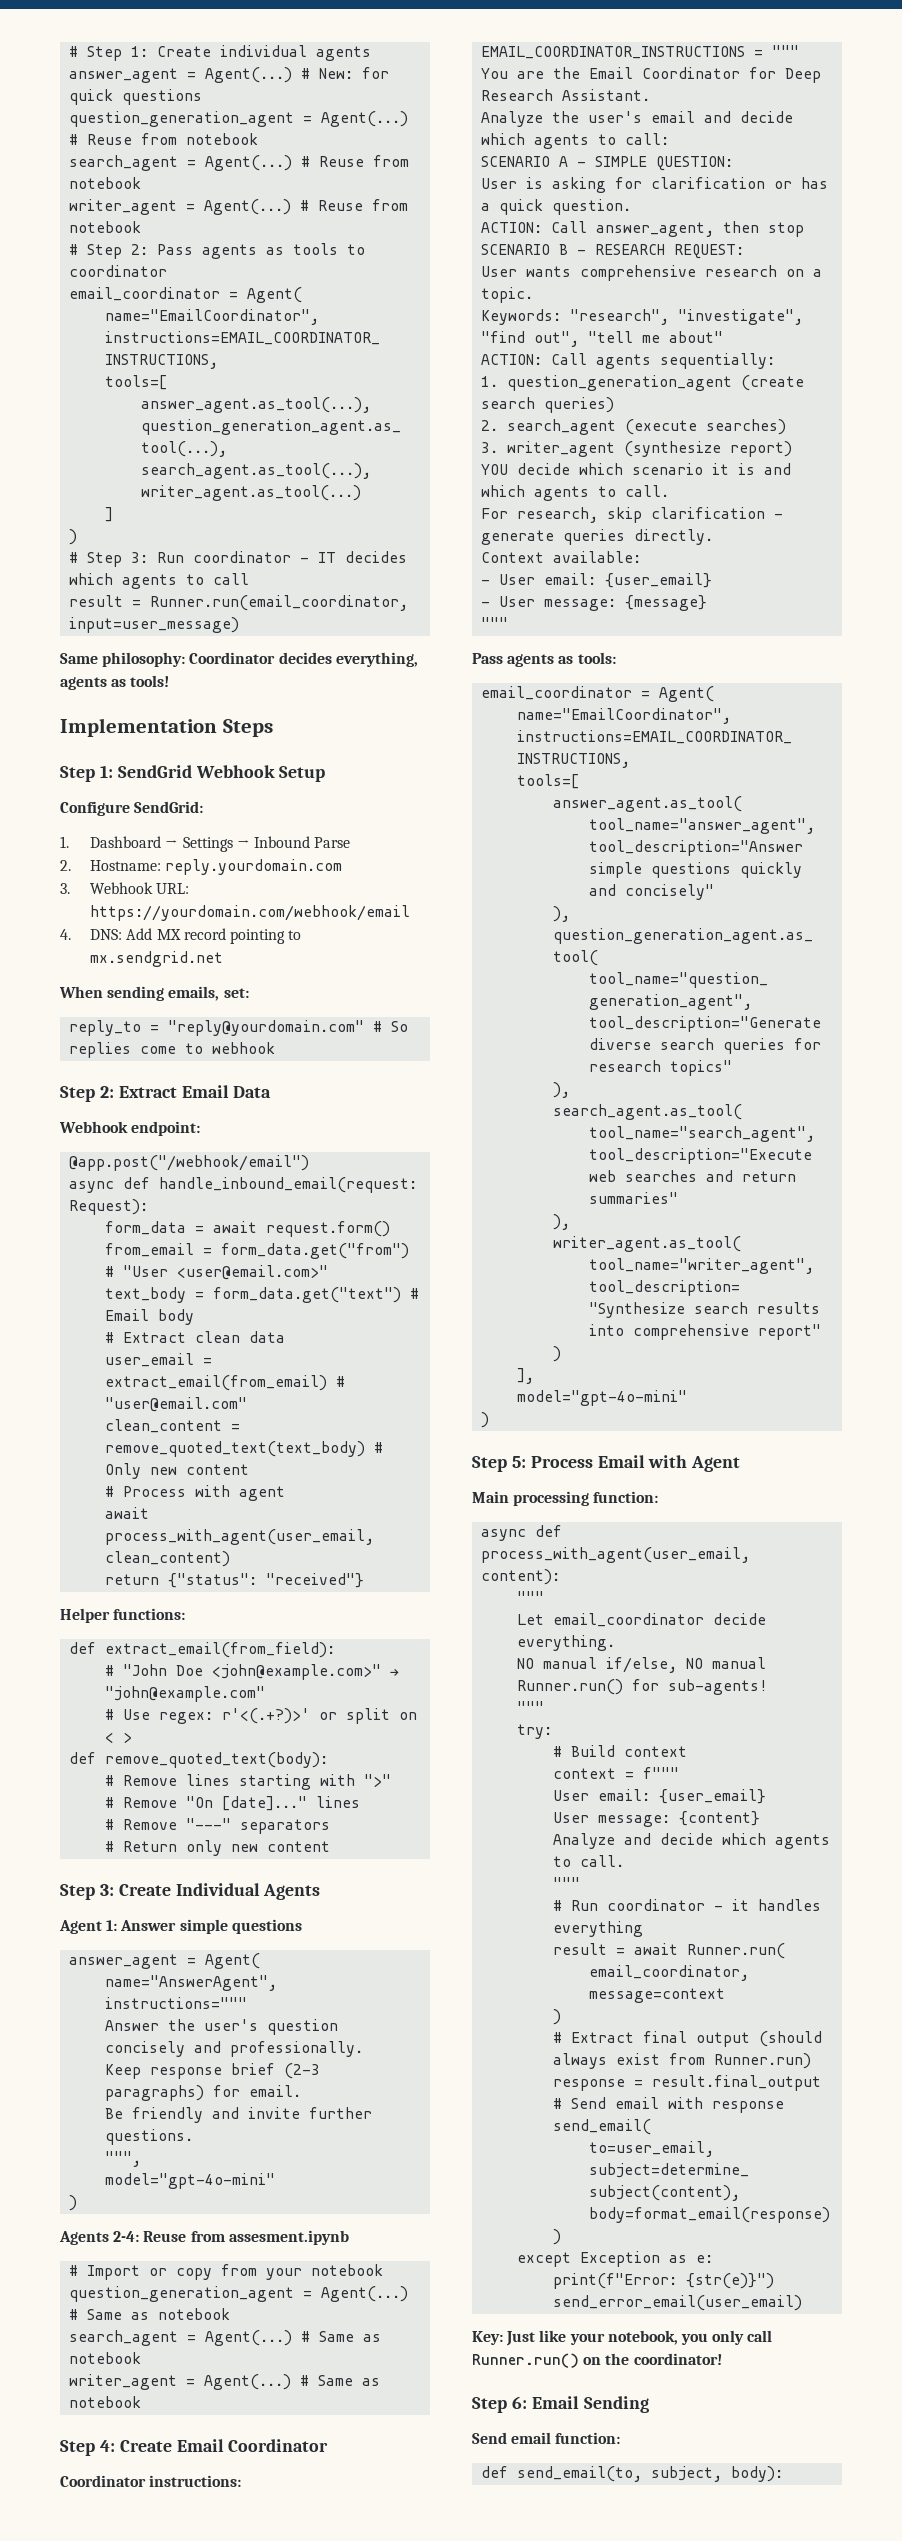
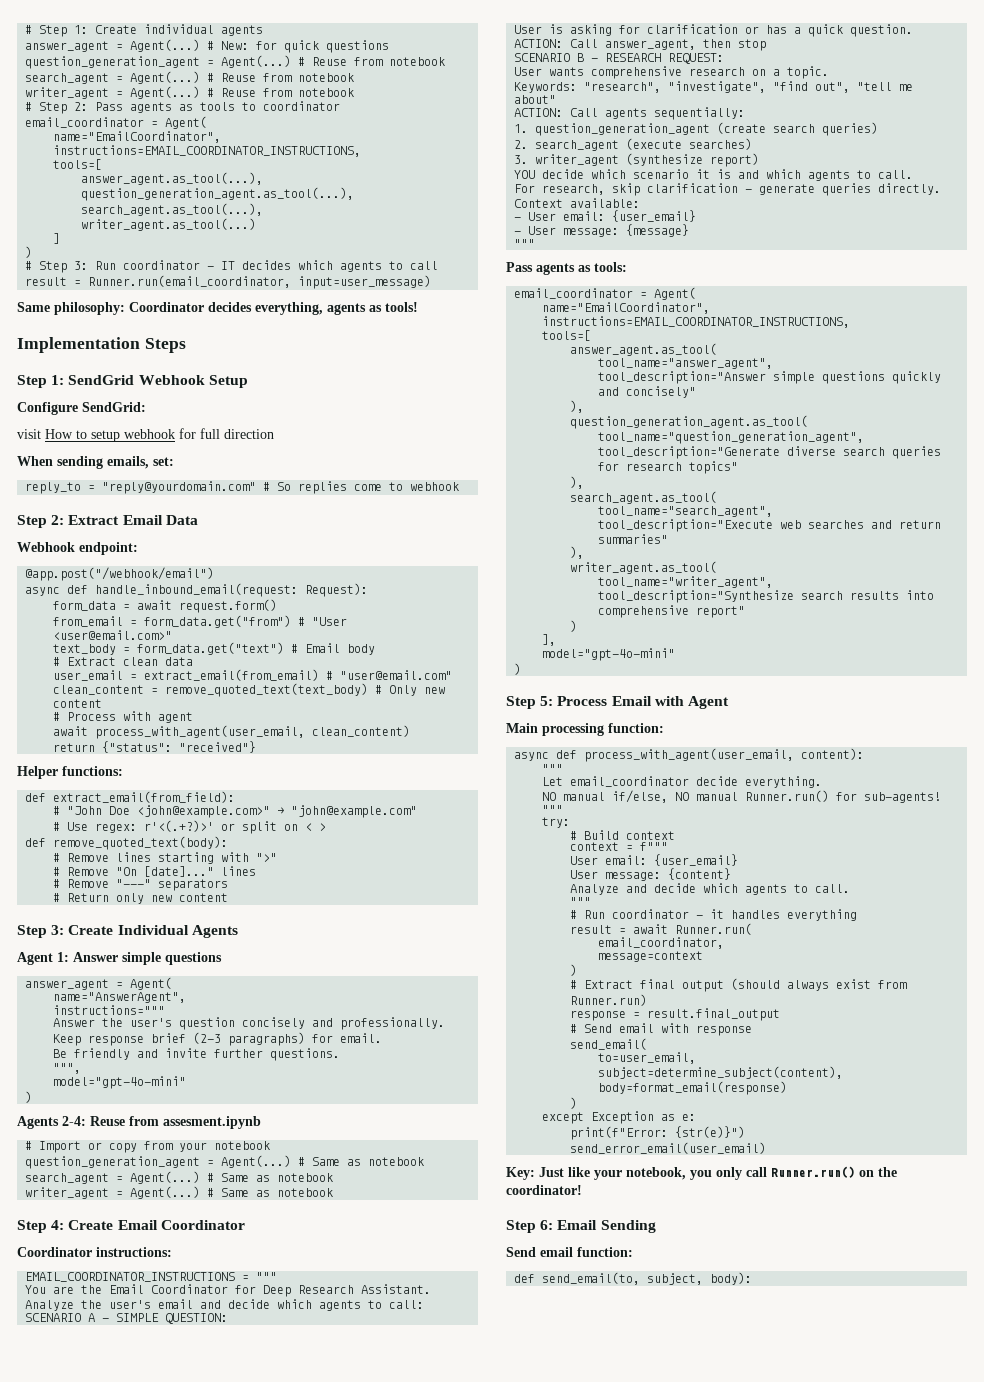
[60,836,351,852] [60,859,343,875] [60,882,190,894] [90,905,411,921] [60,928,302,944] [90,951,224,967] 1. Dashboard → Settings → Inbound Parse // 2. Hostname: reply.yourdomain.com // 3. Webhook URL: https://yourdomain.com/webhook/email // 4. DNS: Add MX record pointing to mx.sendgrid.net -> [17,428,274,442] visit How to setup webhook for full direction

